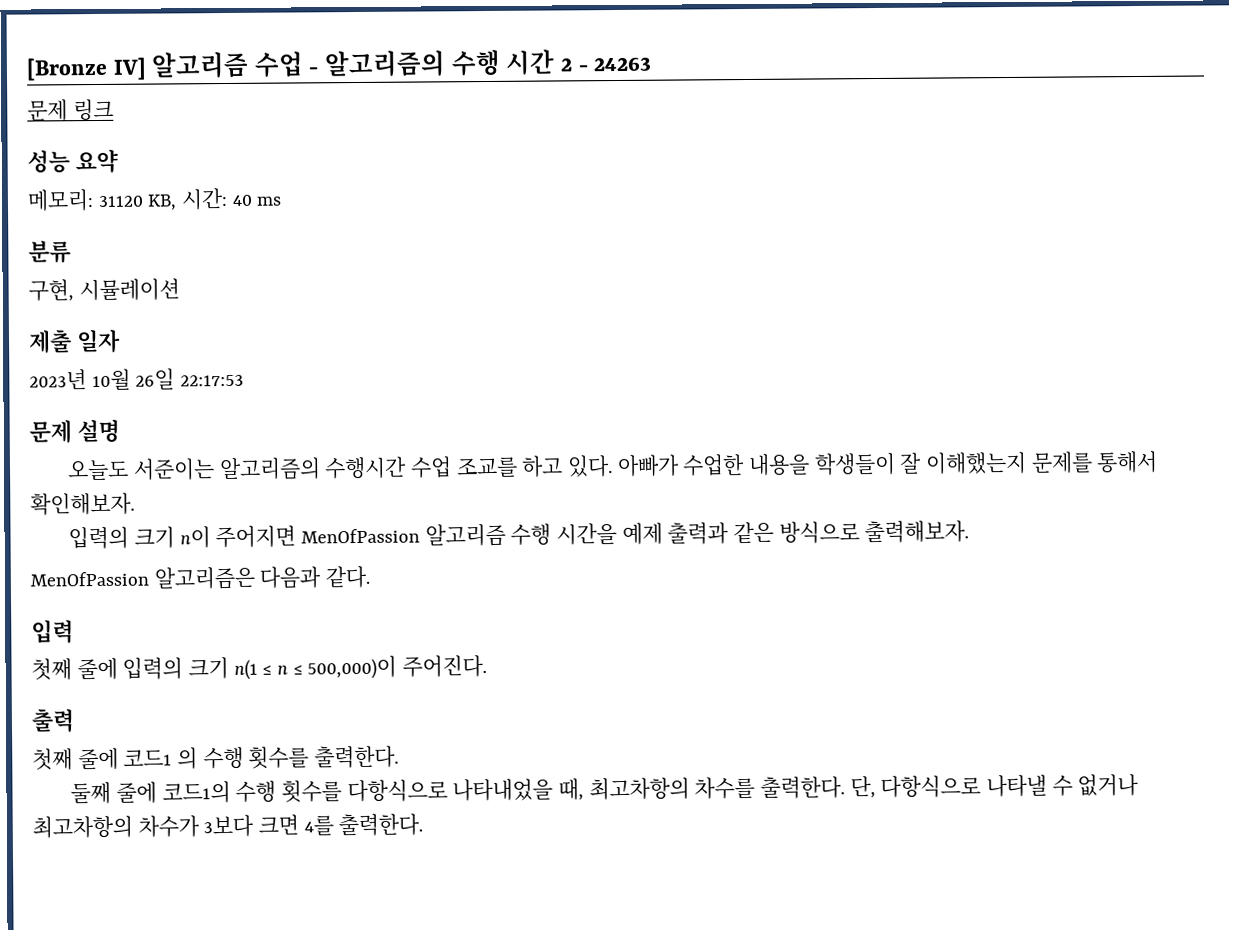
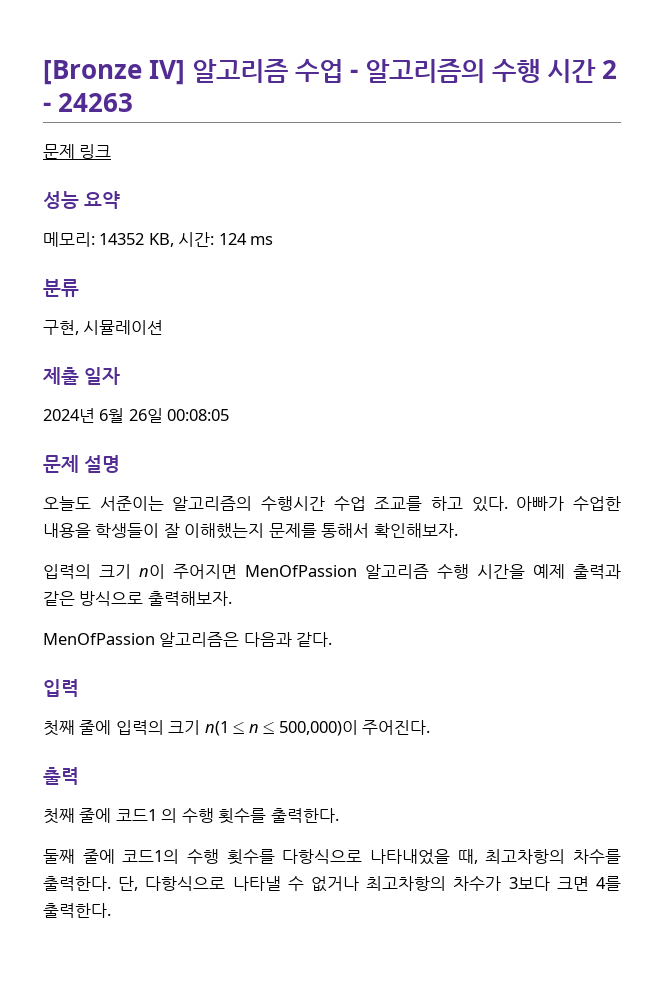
[97,195,144,207] 31120 -> [99,233,145,245] 14352
[231,194,252,206] 40 -> [218,233,247,245] 124
[29,368,245,391] 2023년 10월 26일 22:17:53 -> [43,408,230,423] 2024년 6월 26일 00:08:05

